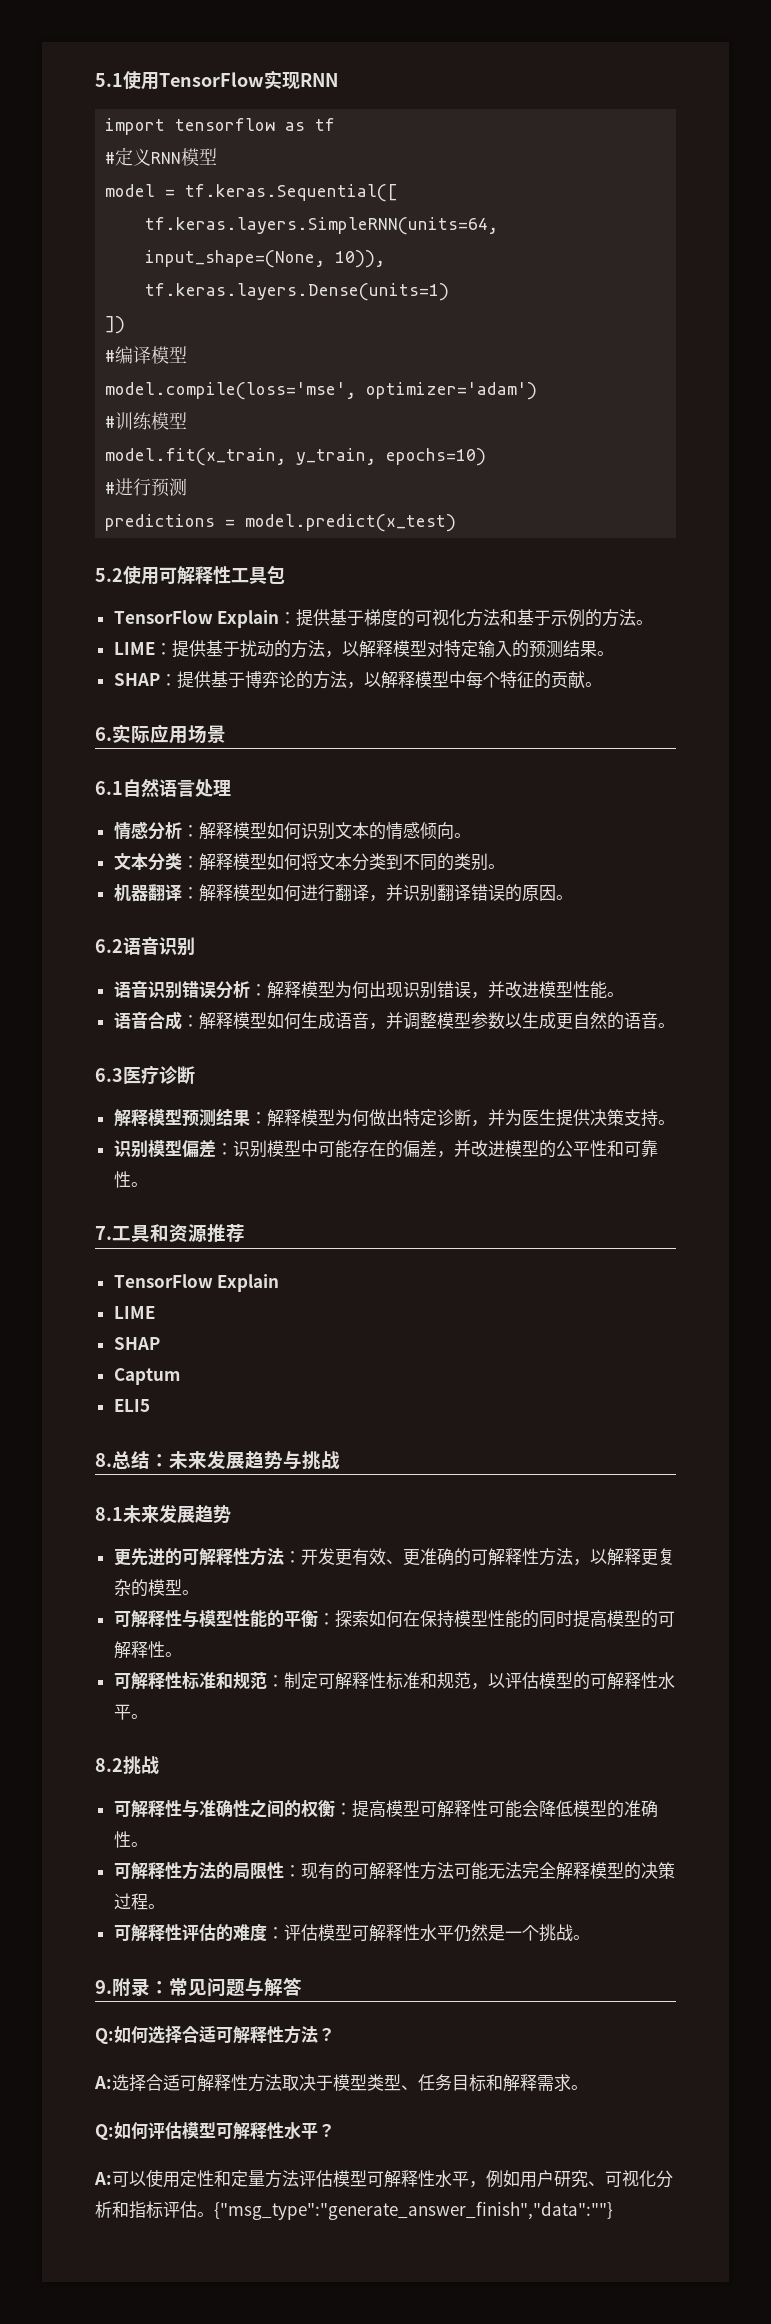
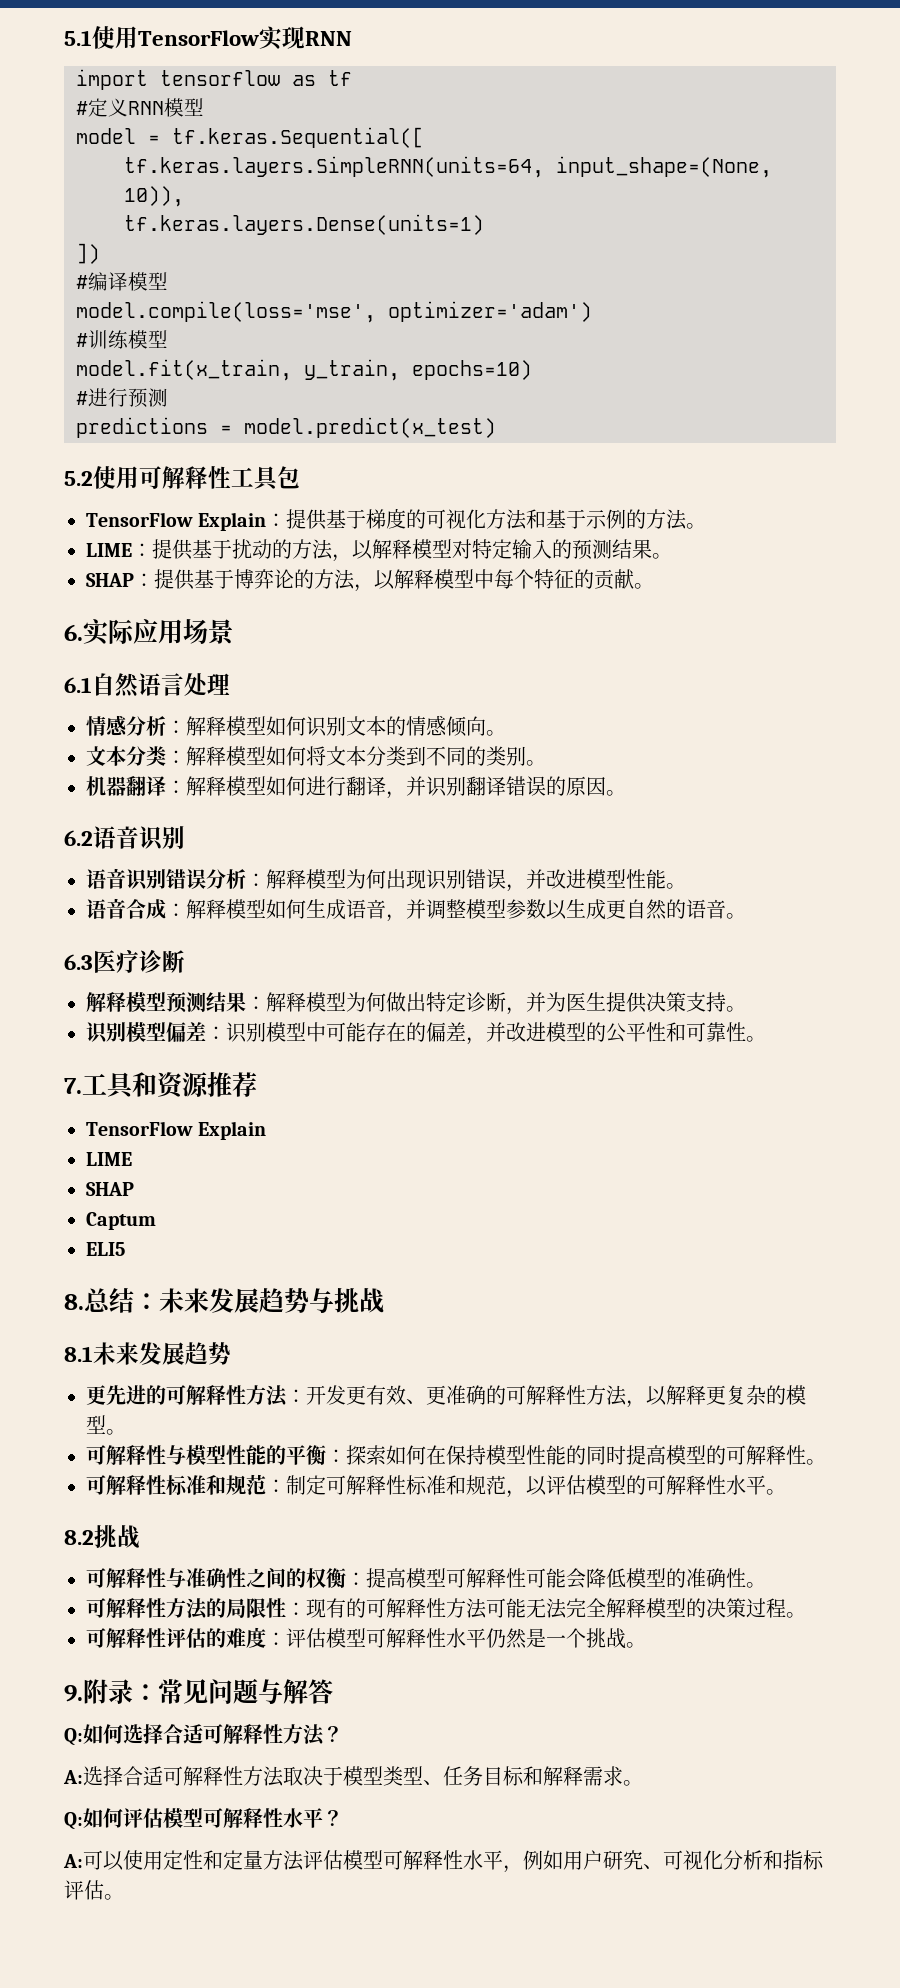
[214,2201,613,2220] {"msg_type":"generate_answer_finish","data":""} -> (124, 1897) none

